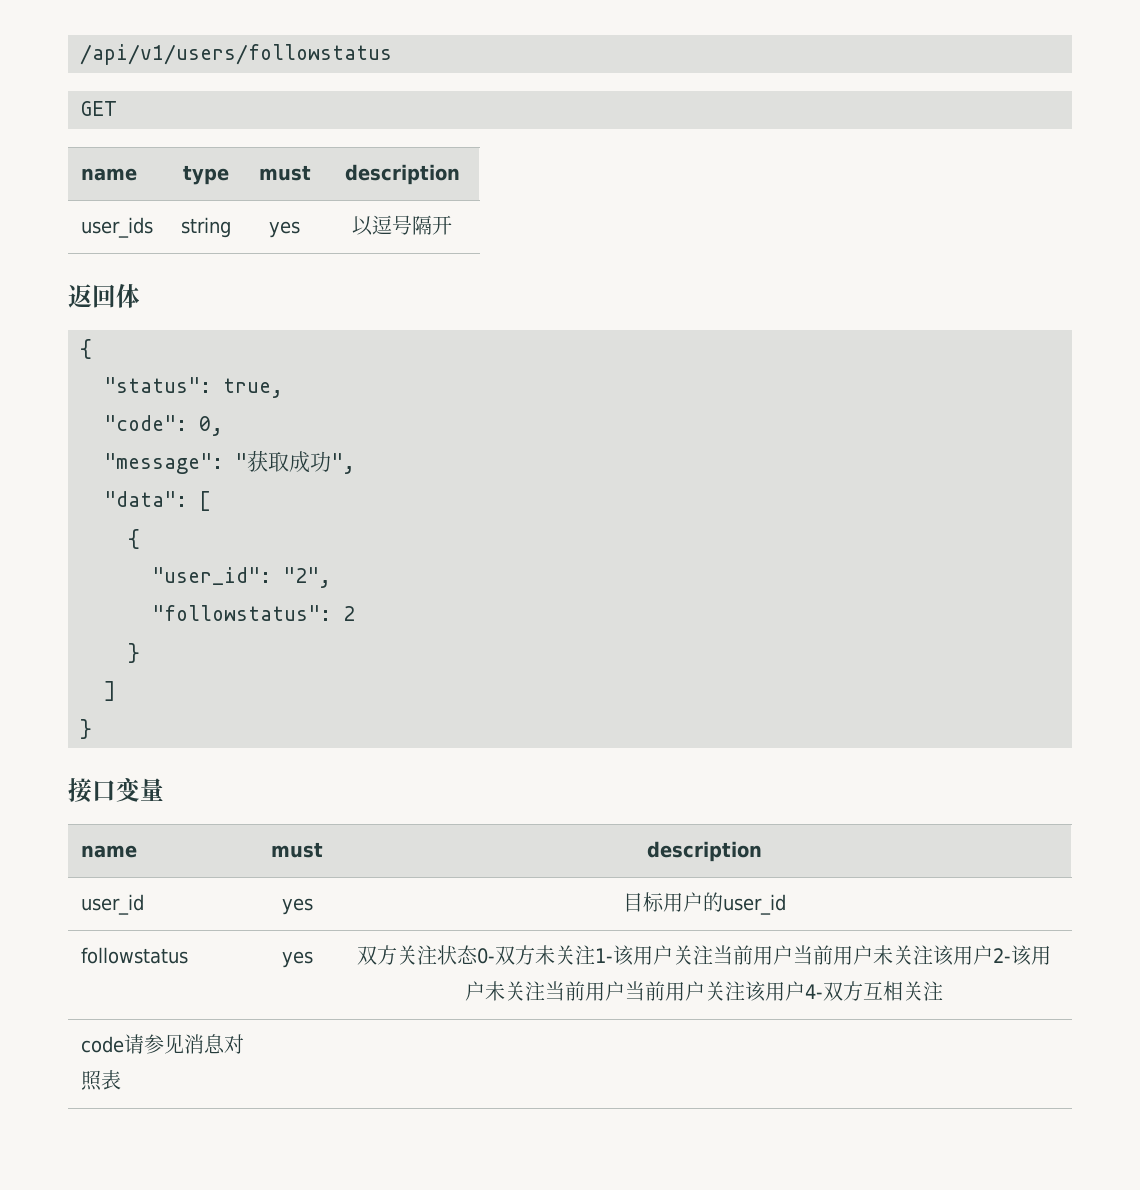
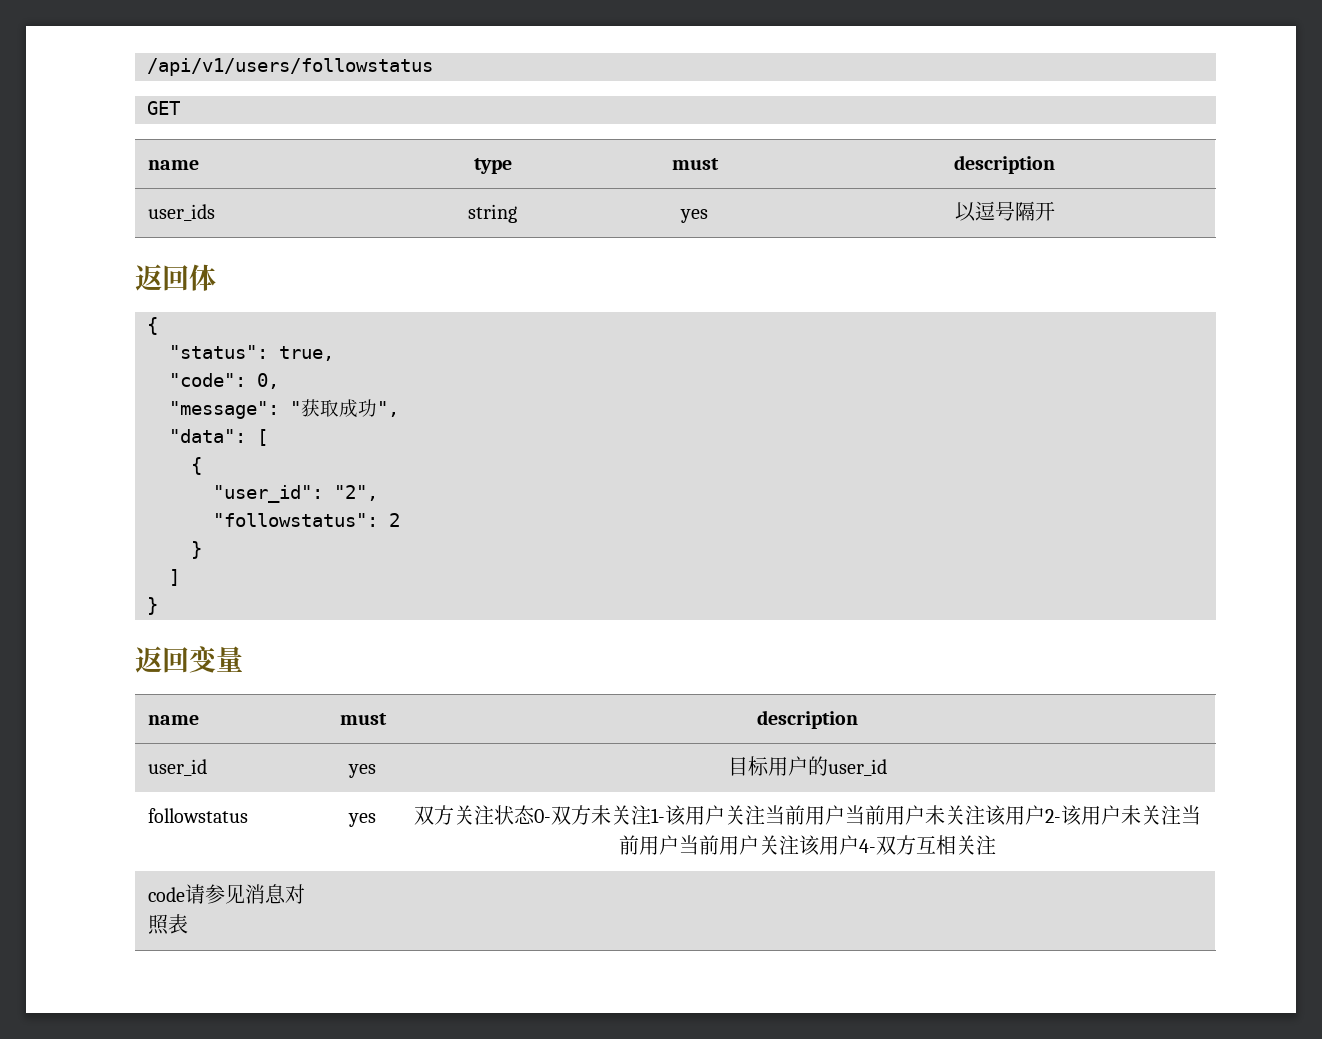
[68,778,116,803] 接口 -> [135,646,189,673] 返回

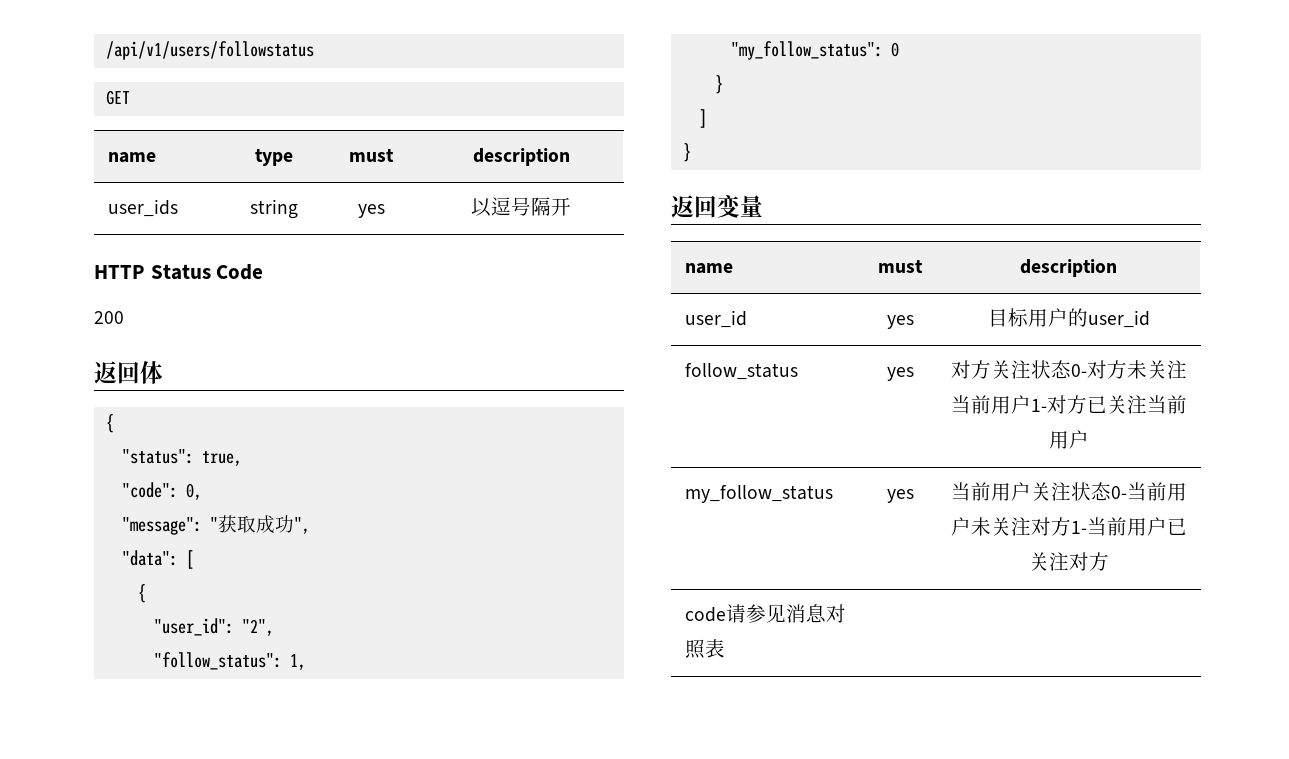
(1055, 211) none -> [94,264,264,280] [94,311,124,324] // HTTP Status Code // 200
[213,513,400,527] "followstatus": 2 -> [153,652,306,670] [730,41,899,60] "follow_status": 1, // "my_follow_status": 0
[147,808,248,823] [348,813,376,827] [413,806,434,825] followstatus | yes | 双 -> [684,363,798,380] [886,367,914,381] [950,360,971,379] follow_status | yes | 对
[550,806,571,825] 双 -> [1086,360,1107,379] 对
[650,805,1201,826] [618,835,996,856] 1-该用户关注当前用户当前用户未关注该用户2-该用户未关注当前用户当前用户关注该用户4-双方互相关注 -> [950,395,1187,414] [1048,430,1089,449] [684,485,833,503] [886,489,914,503] [950,482,1187,501] [950,517,1187,536] [1028,552,1109,571] 当前用户1-对方已关注当前用户 // my_follow_status | yes | 当前用户关注状态0-当前用户未关注对方1-当前用户已关注对方

